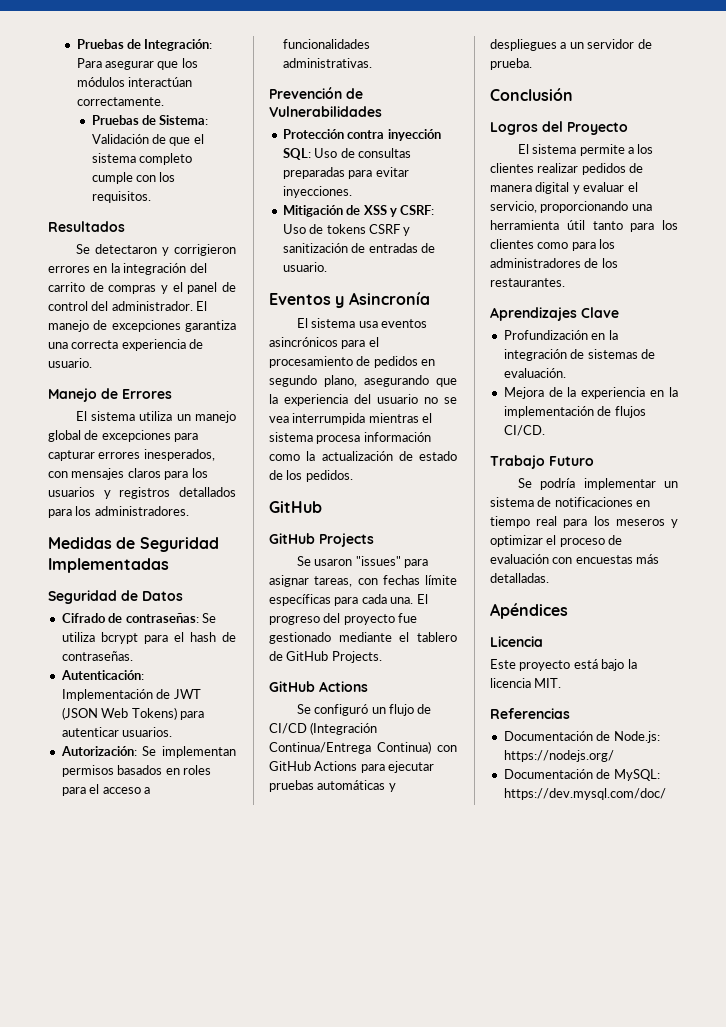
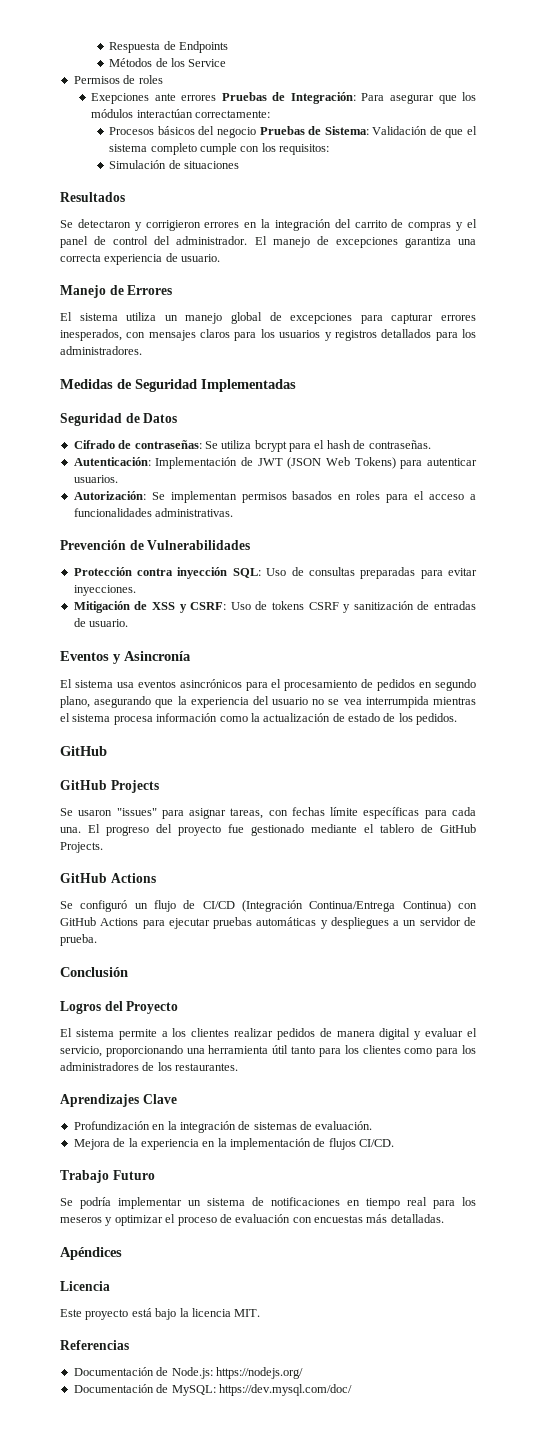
(76, 44) none -> [109,41,228,53] [109,58,227,67] [73,75,163,84] [91,93,217,104] Respuesta de Endpoints // Métodos de los Service // Permisos de roles // Exepciones ante errores
[76,97,164,106] correctamente. // -> [195,110,271,118] [109,126,256,138] correctamente: // Procesos básicos del negocio
[91,191,151,203] requisitos. -> [279,144,330,155] [109,160,239,169] requisitos: // Simulación de situaciones

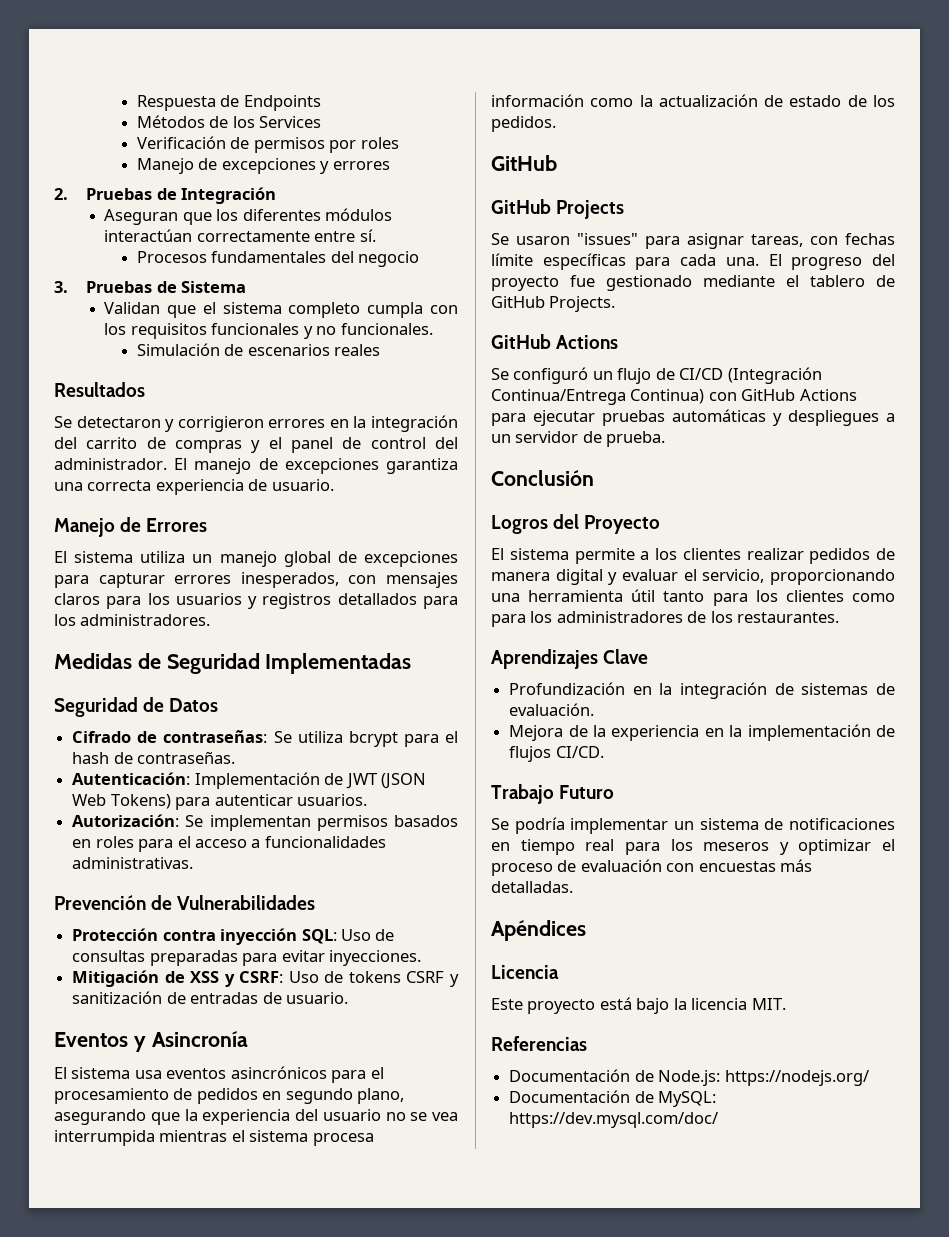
[188,59,227,67] [73,75,163,84] [91,92,434,104] Service // Permisos de roles // Exepciones ante errores Pruebas de Integración: Para asegurar -> [259,116,322,128] [136,136,399,153] [136,158,390,174] [54,187,277,204] [104,209,179,225] Services // Verificación de permisos por roles // Manejo de excepciones y errores // 2. Pruebas de Integración // Aseguran
(477, 96) none -> [242,209,321,221] diferentes
[195,110,271,118] correctamente: -> [196,229,376,242] correctamente entre sí.
[157,126,195,135] básicos -> [211,251,327,263] fundamentales
[259,126,442,135] Pruebas de Sistema: Validación de -> [54,281,247,293] [104,302,161,314] // 3. Pruebas de Sistema // Validan
[199,143,237,155] cumple -> [367,302,424,318] cumpla
[279,144,330,155] requisitos: -> [130,323,433,339] requisitos funcionales y no funcionales.
[183,161,239,169] situaciones -> [247,344,381,356] escenarios reales

